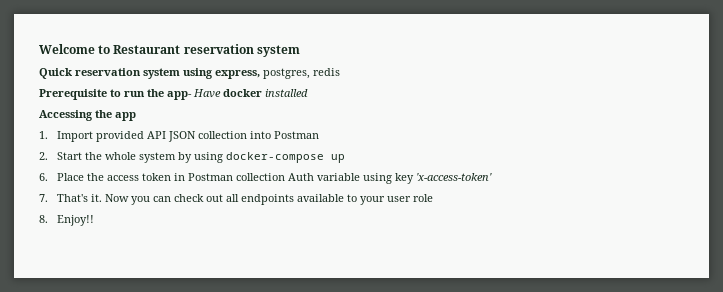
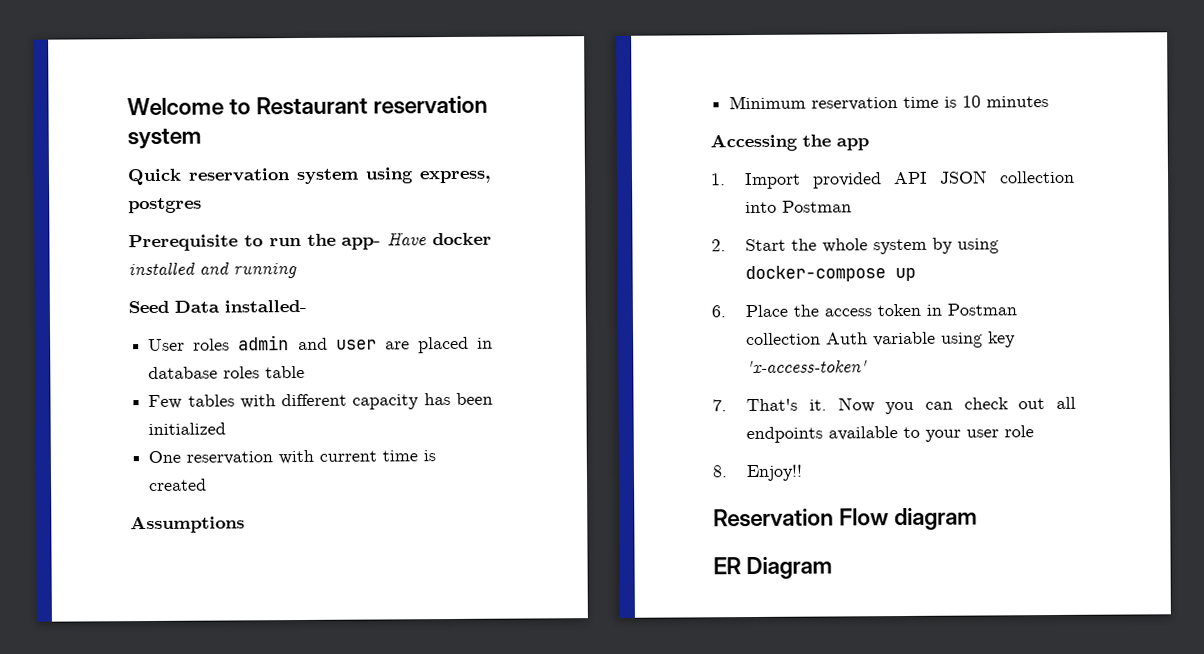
[263,68,340,79] postgres, redis -> [128,197,202,214] postgres
(308, 93) none -> [199,261,297,279] [128,299,307,314] [148,335,493,354] [148,365,306,380] [148,392,493,410] [148,422,227,436] [148,449,437,465] [148,478,208,492] [130,515,245,534] [729,95,1050,111] and running // Seed Data installed- // User roles admin and user are placed in database roles table // Few tables with different capacity has been initialized // One reservation with current time is created // Assumptions // Minimum reservation time is 10 minutes
(94, 220) none -> [713,507,979,531] [713,556,834,580] // Reservation Flow diagram // ER Diagram

